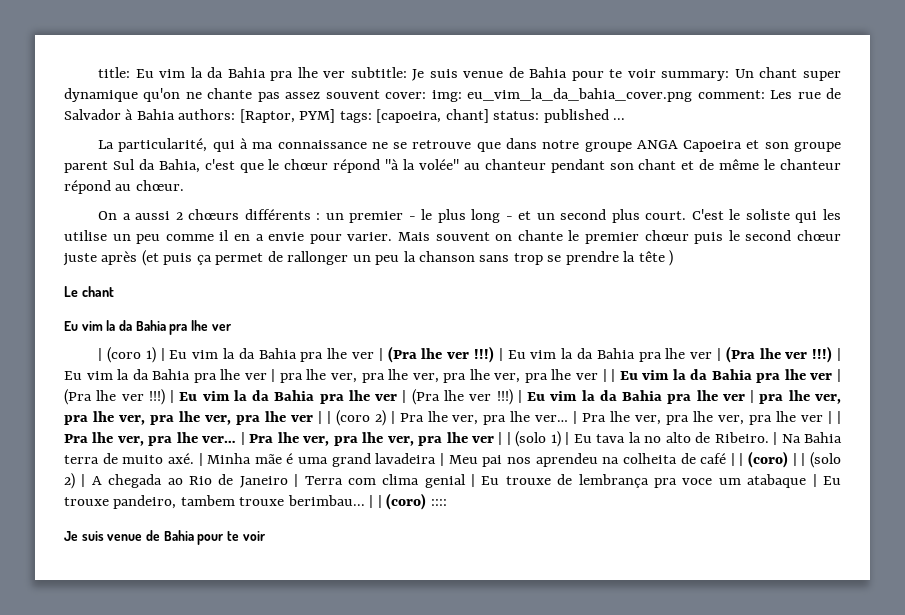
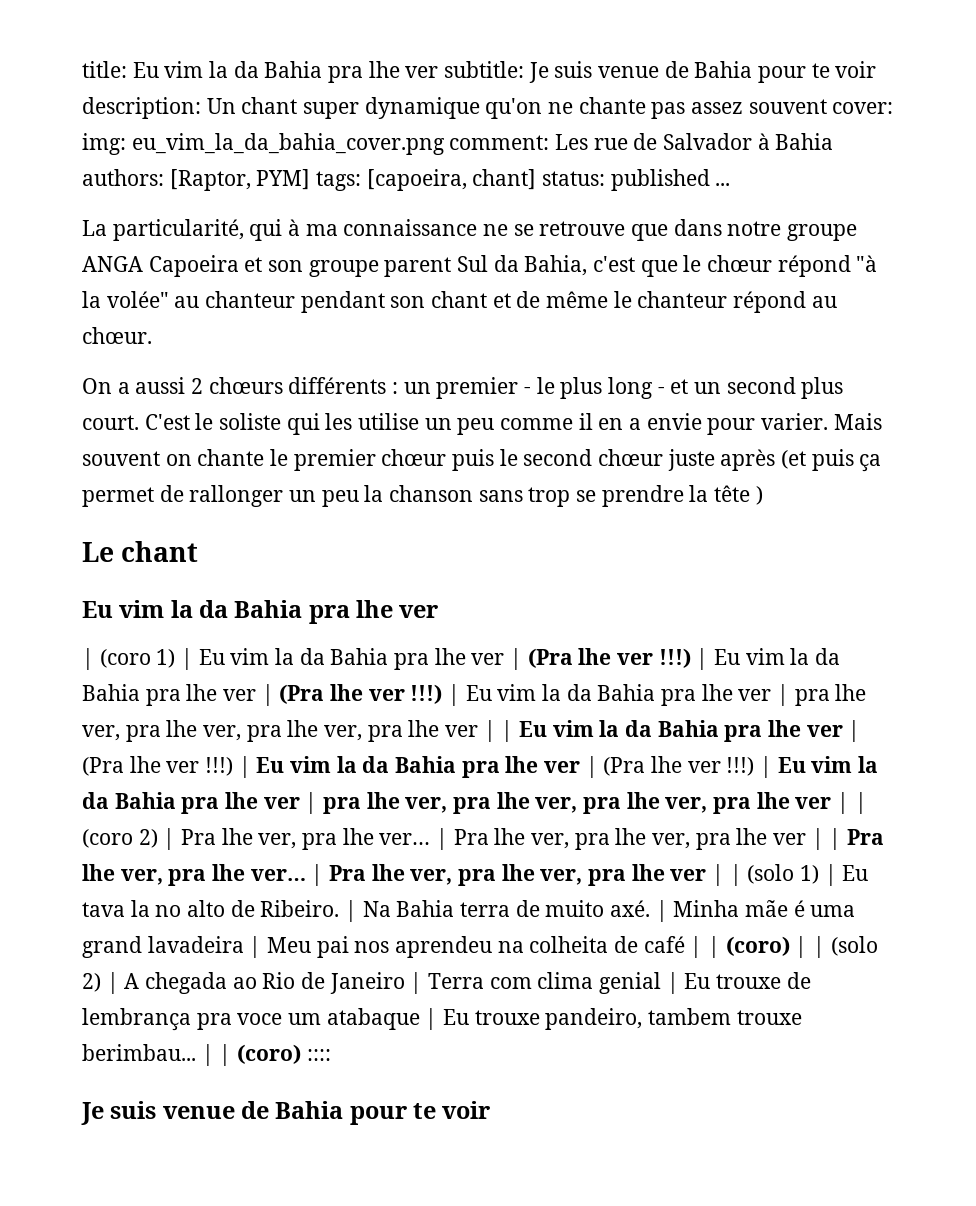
[661,71,730,81] summary: -> [82,97,201,119] description:

